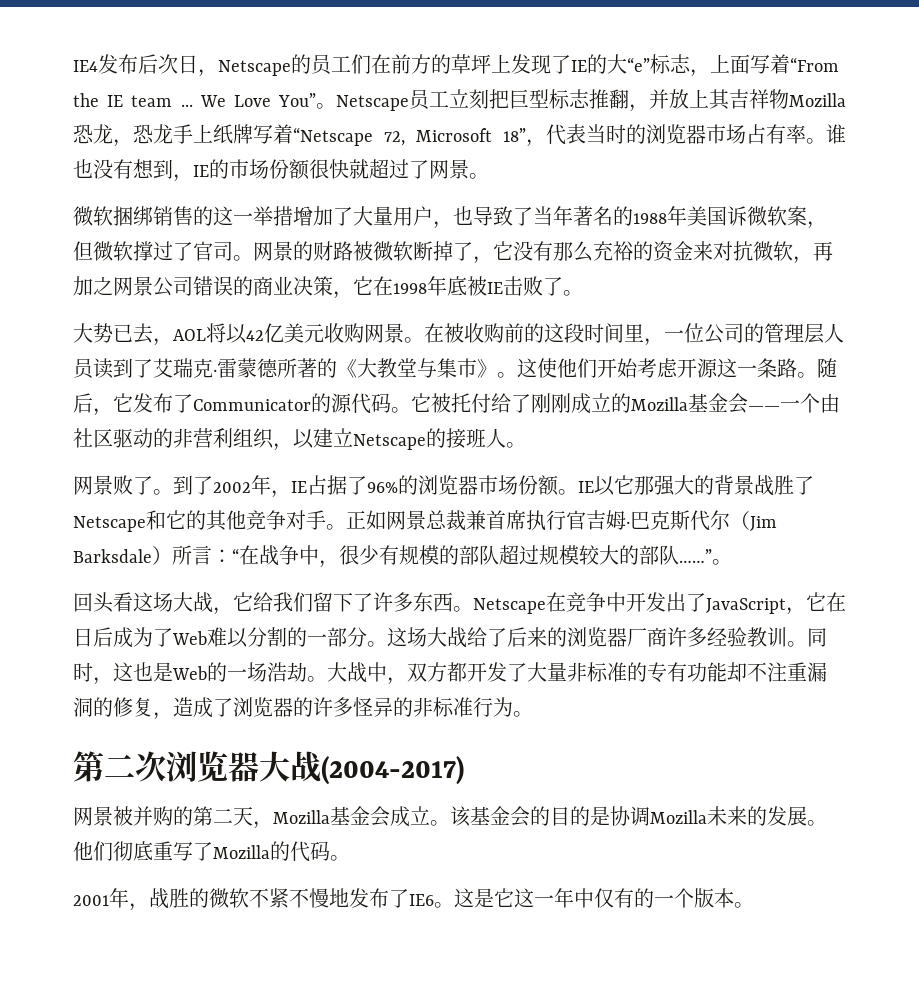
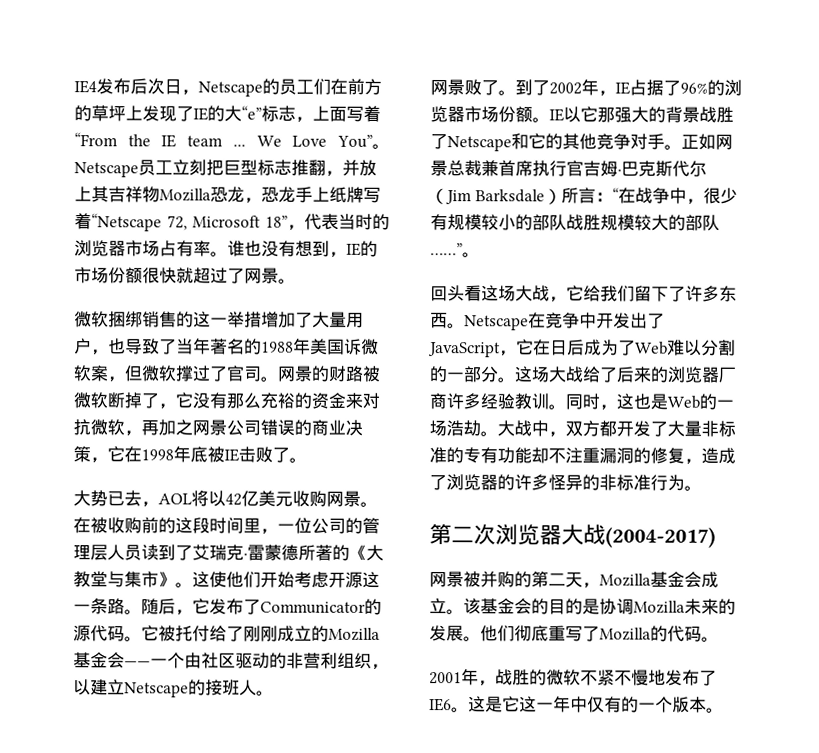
[439,545,539,565] 的部队超过 -> [481,214,601,231] 较小的部队战胜

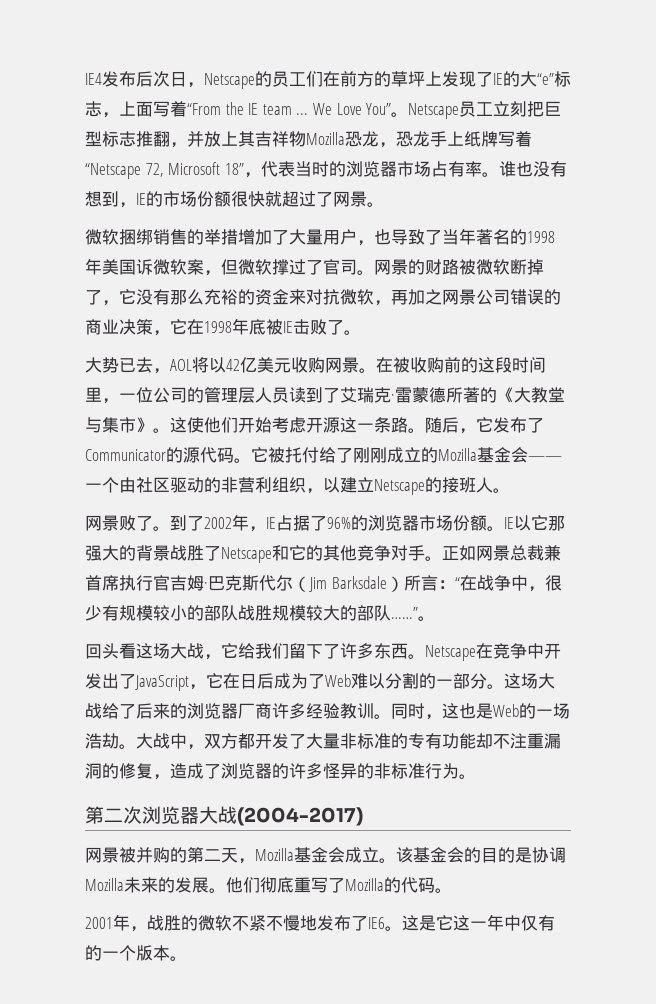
[193,311,228,328] 这一 -> (204, 237) none
[261,341,294,353] 1988 -> [527,231,555,243] 1998

